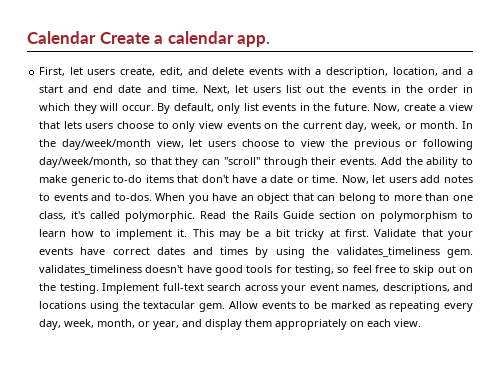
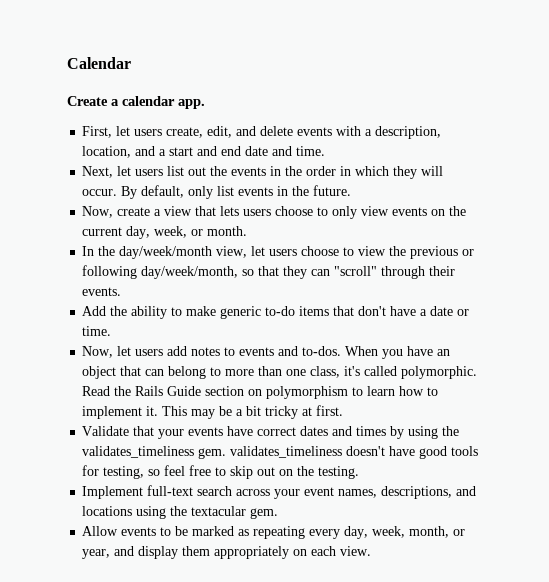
(96, 37) none -> (131, 63) //
(198, 89) none -> (326, 151) //
(370, 107) none -> (352, 190) //
(459, 125) none -> (248, 231) //
(378, 161) none -> (122, 291) //
(339, 179) none -> (112, 331) //
(370, 233) none -> (344, 410) //
(99, 288) none -> (360, 472) //
(226, 307) none -> (279, 513) //

